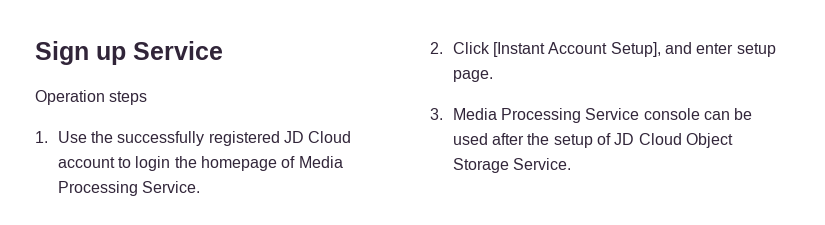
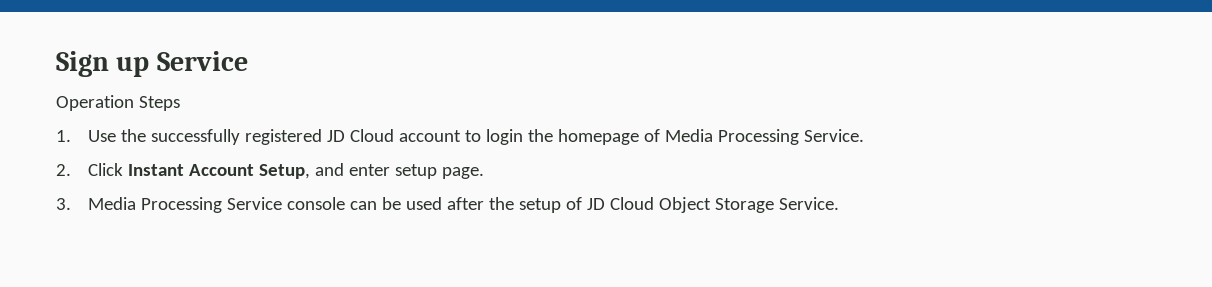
[109,91,148,105] steps -> [138,96,180,111] Steps
[493,42,661,57] [Instant Account Setup], -> [127,164,310,179] Instant Account Setup,

